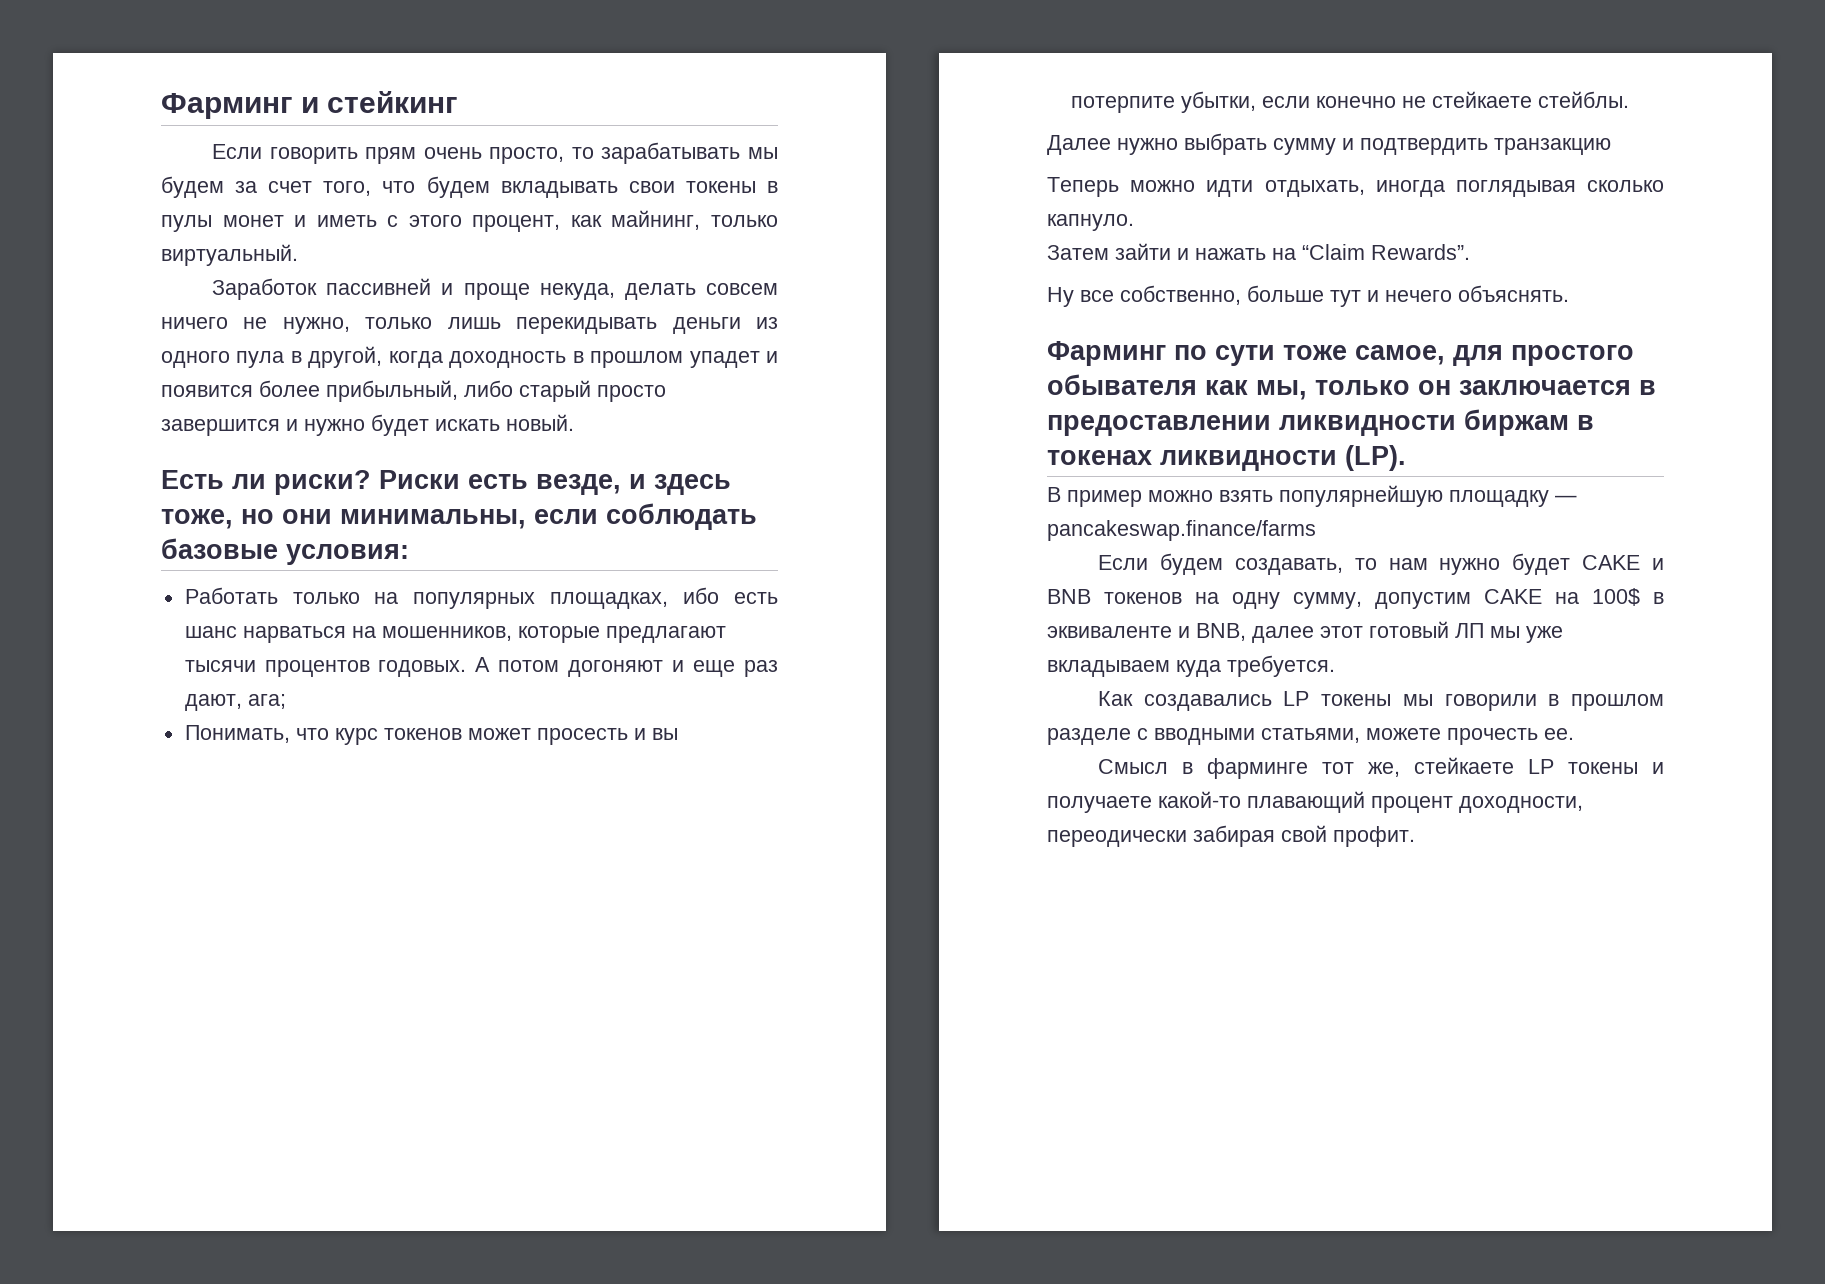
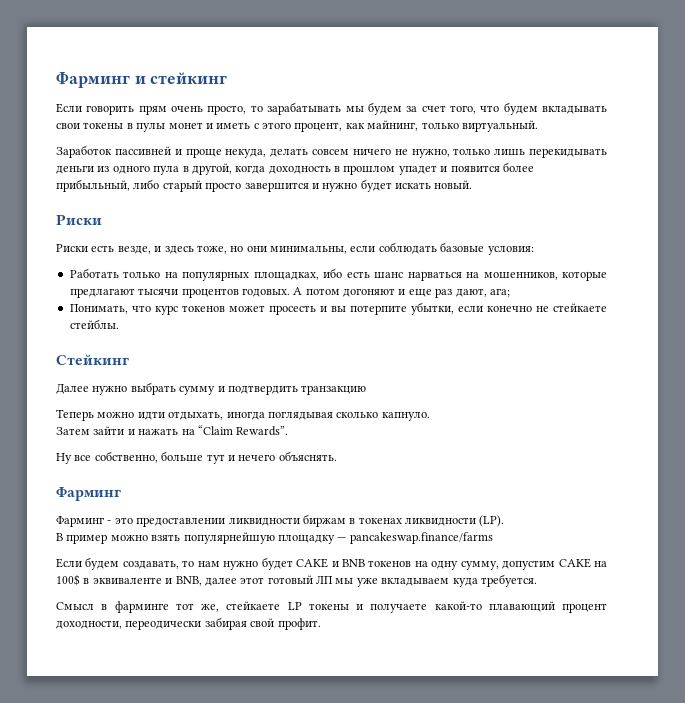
[161,470,371,495] Есть ли риски? -> [56,214,102,225] Риски //
(1629, 99) none -> [56,354,129,365] // Стейкинг
[1174,345,1634,366] [1047,374,1656,400] по сути тоже самое, для простого обывателя как мы, только он заключается в -> [56,516,133,527] // Фарминг - это
[1098,691,1664,711] [1047,728,1574,745] // Как создавались LP токены мы говорили в прошлом разделе с вводными статьями, можете прочесть ее. -> (537, 580) none

